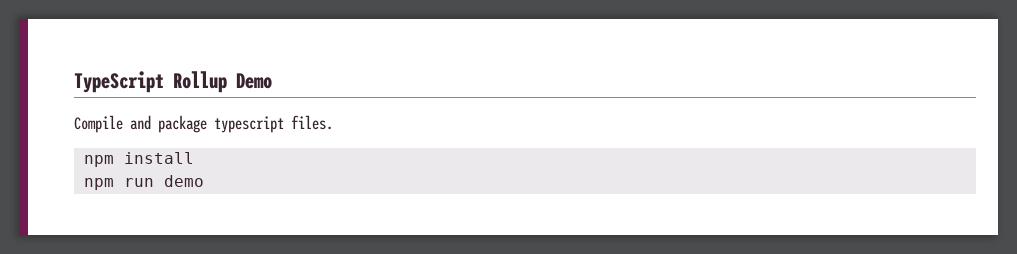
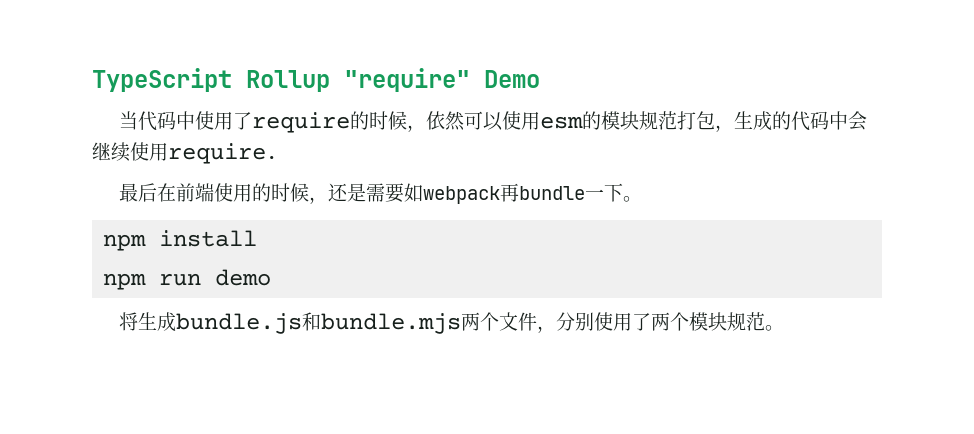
(227, 82) none -> [344,68,470,92] "require"
[74,115,333,133] Compile and package typescript files. -> [119,111,868,133] [92,142,277,164] [119,183,643,204] 当代码中使用了require的时候，依然可以使用esm的模块规范打包，生成的代码中会继续使用require. // 最后在前端使用的时候，还是需要如webpack再bundle一下。
(204, 181) none -> [119,312,785,334] // 将生成bundle.js和bundle.mjs两个文件，分别使用了两个模块规范。

